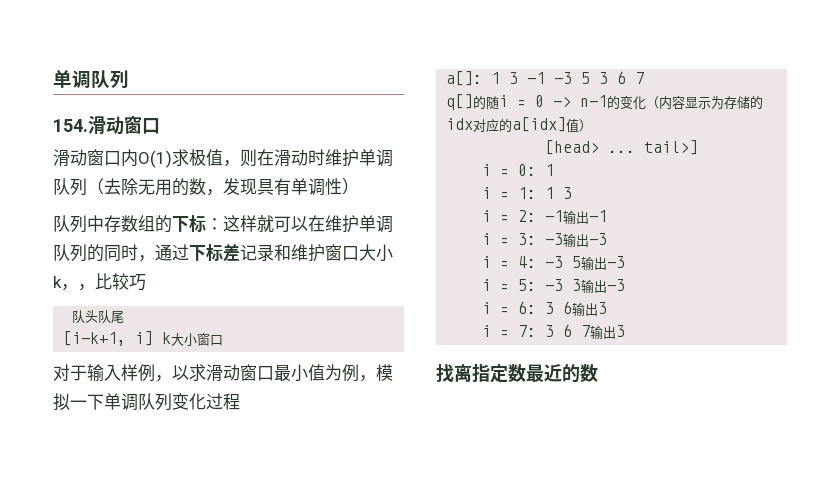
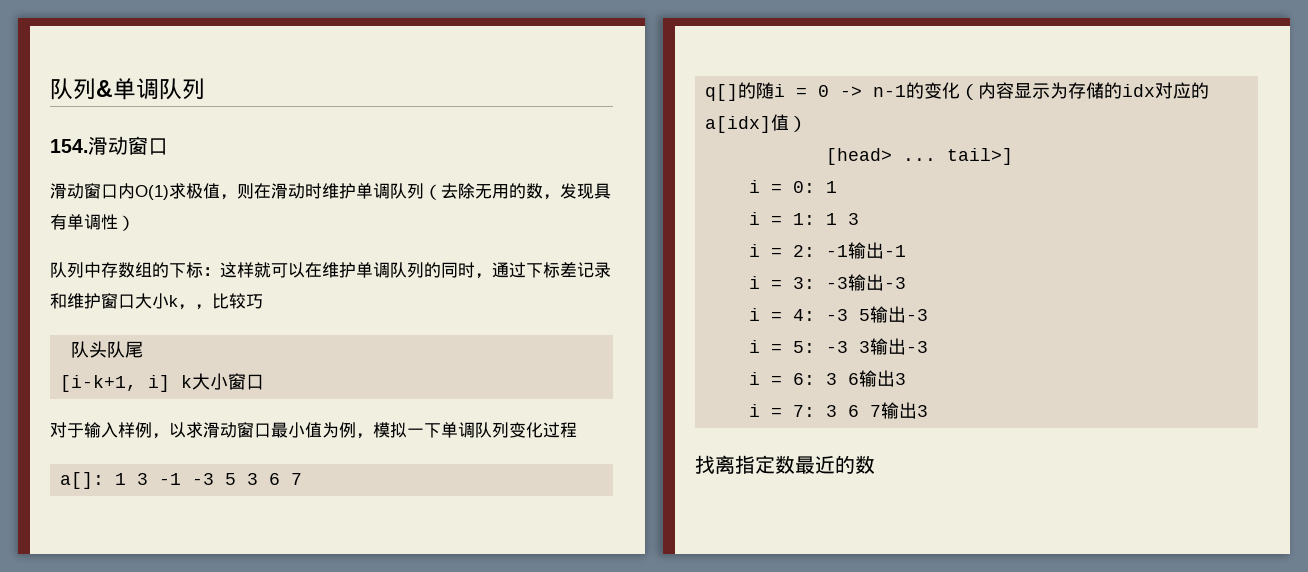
(53, 79) none -> [50,78,113,100] 队列&

